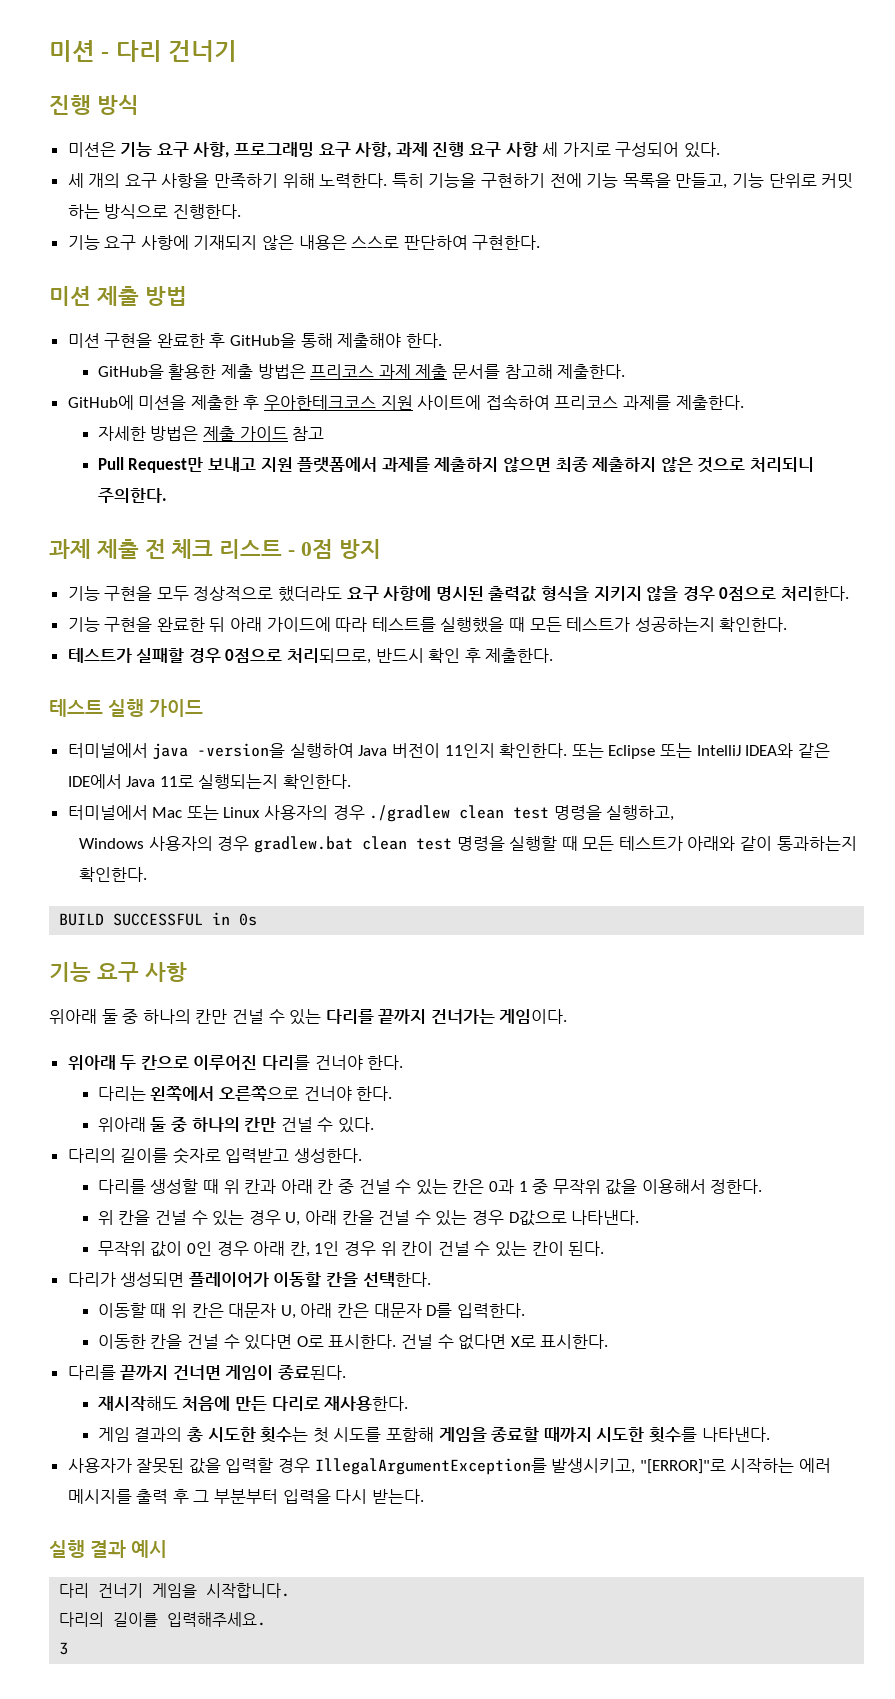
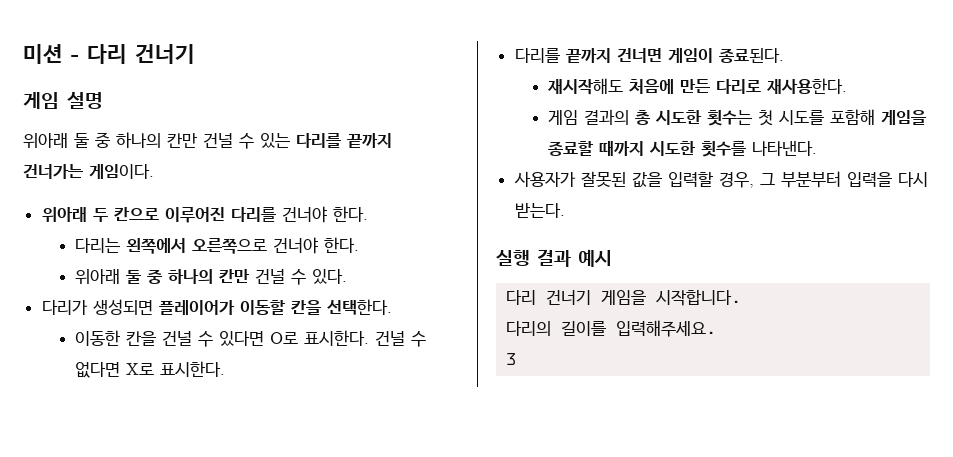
[49,95,139,115] [67,142,720,158] [67,173,854,189] [67,204,241,219] [67,235,541,250] [49,286,187,306] [67,333,442,348] [97,364,626,380] [67,394,744,410] [97,426,325,441] [97,457,814,473] [97,488,167,503] [49,539,381,559] [67,586,849,602] [67,617,788,633] [67,648,554,664] [49,699,204,717] [67,743,830,760] [67,774,352,789] [67,805,675,822] [79,836,857,853] [79,867,148,882] [59,912,258,926] [49,962,187,982] 진행 방식 // 미션은 기능 요구 사항, 프로그래밍 요구 사항, 과제 진행 요구 사항 세 가지로 구성되어 있다. // 세 개의 요구 사항을 만족하기 위해 노력한다. 특히 기능을 구현하기 전에 기능 목록을 만들고, 기능 단위로 커밋 하는 방식으로 진행한다. // 기능 요구 사항에 기재되지 않은 내용은 스스로 판단하여 구현한다. // 미션 제출 방법 // 미션 구현을 완료한 후 GitHub을 통해 제출해야 한다. // GitHub을 활용한 제출 방법은 프리코스 과제 제출 문서를 참고해 제출한다. // GitHub에 미션을 제출한 후 우아한테크코스 지원 사이트에 접속하여 프리코스 과제를 제출한다. // 자세한 방법은 제출 가이드 참고 // Pull Request만 보내고 지원 플랫폼에서 과제를 제출하지 않으면 최종 제출하지 않은 것으로 처리되니 주의한다. // 과제 제출 전 체크 리스트 - 0점 방지 // 기능 구현을 모두 정상적으로 했더라도 요구 사항에 명시된 출력값 형식을 지키지 않을 경우 0점으로 처리한다. // 기능 구현을 완료한 뒤 아래 가이드에 따라 테스트를 실행했을 때 모든 테스트가 성공하는지 확인한다. // 테스트가 실패할 경우 0점으로 처리되므로, 반드시 확인 후 제출한다. // 테스트 실행 가이드 // 터미널에서 java -version을 실행하여 Java 버전이 11인지 확인한다. 또는 Eclipse 또는 IntelliJ IDEA와 같은 IDE에서 Java 11로 실행되는지 확인한다. // 터미널에서 Mac 또는 Linux 사용자의 경우 ./gradlew clean test 명령을 실행하고, // Windows 사용자의 경우 gradlew.bat clean test 명령을 실행할 때 모든 테스트가 아래와 같이 통과하는지 확인한다. // BUILD SUCCESSFUL in 0s // 기능 요구 사항 -> [23,91,103,109] 게임 설명
[67,1147,363,1164] [97,1179,763,1195] [97,1210,640,1226] [97,1241,605,1257] // 다리의 길이를 숫자로 입력받고 생성한다. // 다리를 생성할 때 위 칸과 아래 칸 중 건널 수 있는 칸은 0과 1 중 무작위 값을 이용해서 정한다. // 위 칸을 건널 수 있는 경우 U, 아래 칸을 건널 수 있는 경우 D값으로 나타낸다. // 무작위 값이 0인 경우 아래 칸, 1인 경우 위 칸이 건널 수 있는 칸이 된다. -> (348, 276) none
[97,1303,525,1319] // 이동할 때 위 칸은 대문자 U, 아래 칸은 대문자 D를 입력한다. -> (392, 307) none
[278,1458,832,1475] [67,1489,189,1504] 경우 IllegalArgumentException를 발생시키고, "[ERROR]"로 시작하는 에러 메시지를 출력 후 -> [718,172,754,188] 경우,

